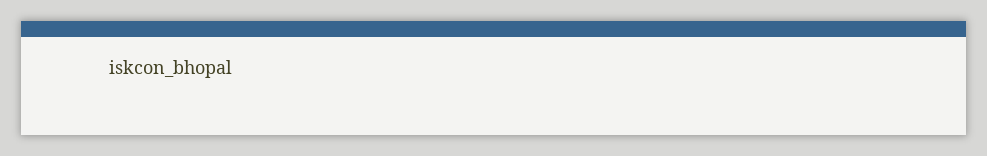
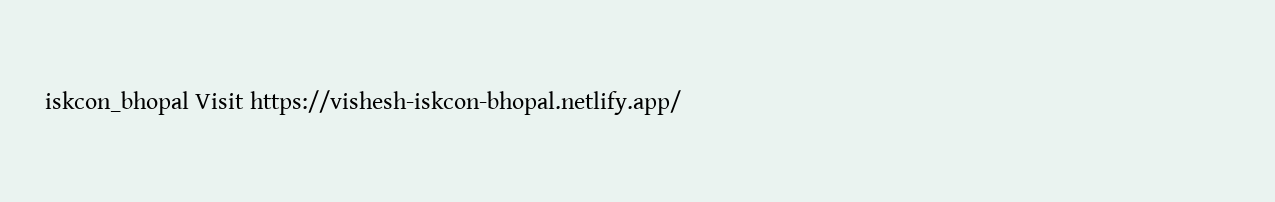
(232, 69) none -> [195,90,681,115] Visit https://vishesh-iskcon-bhopal.netlify.app/

